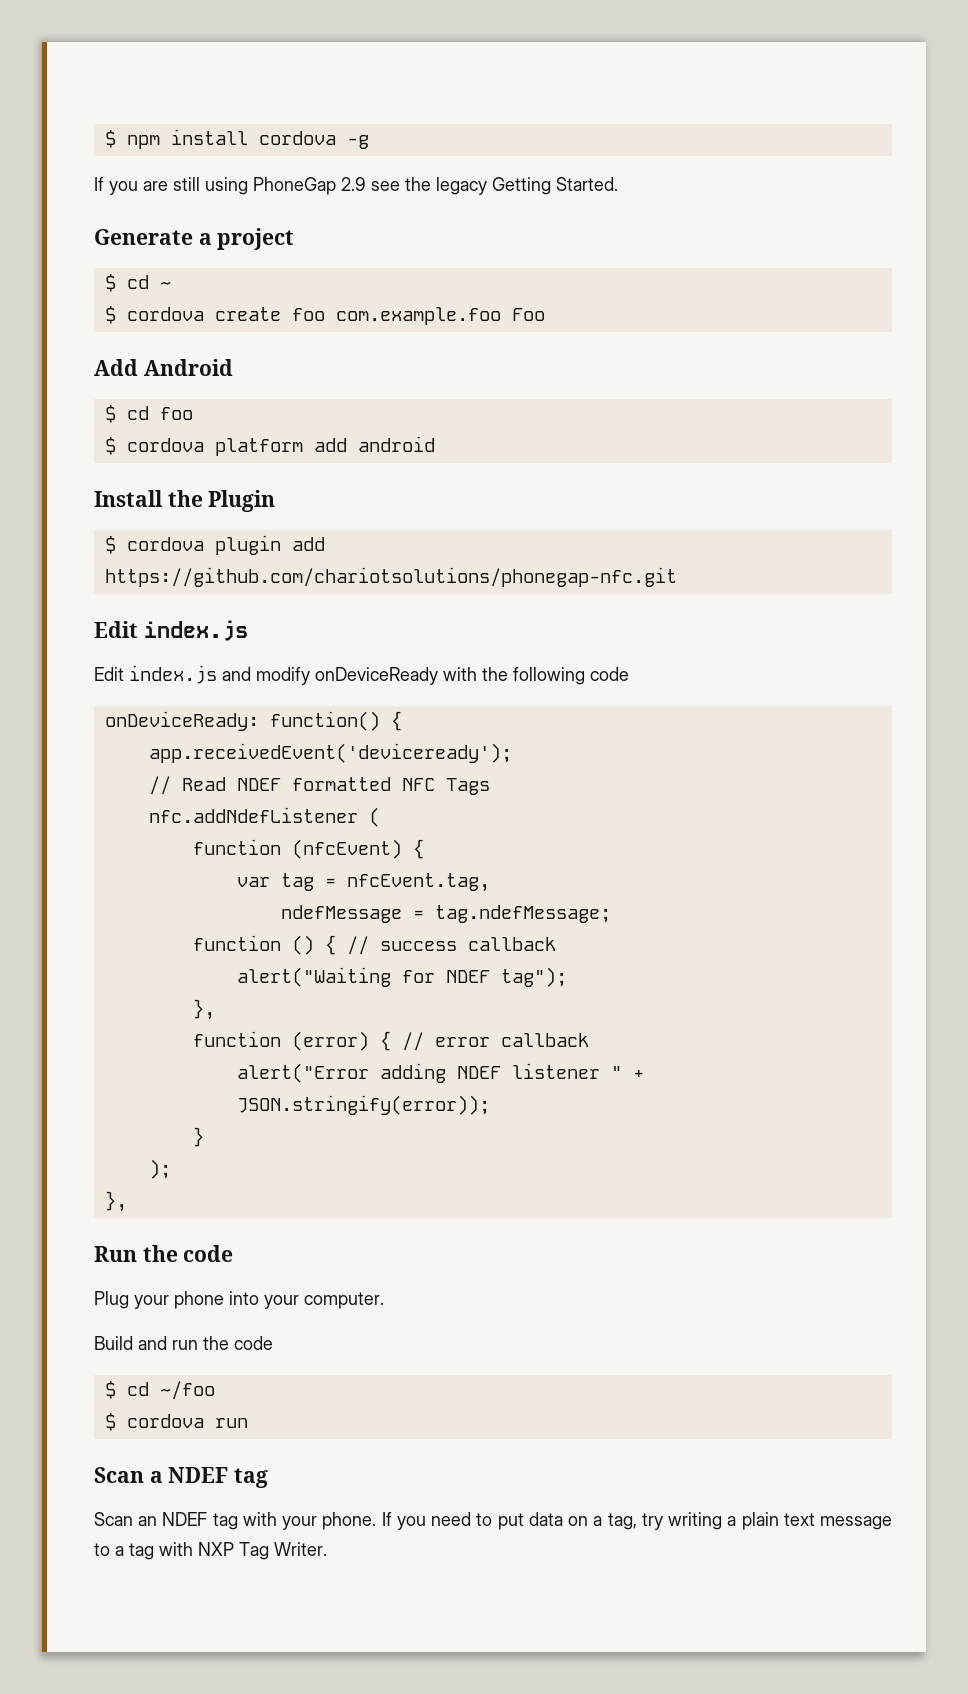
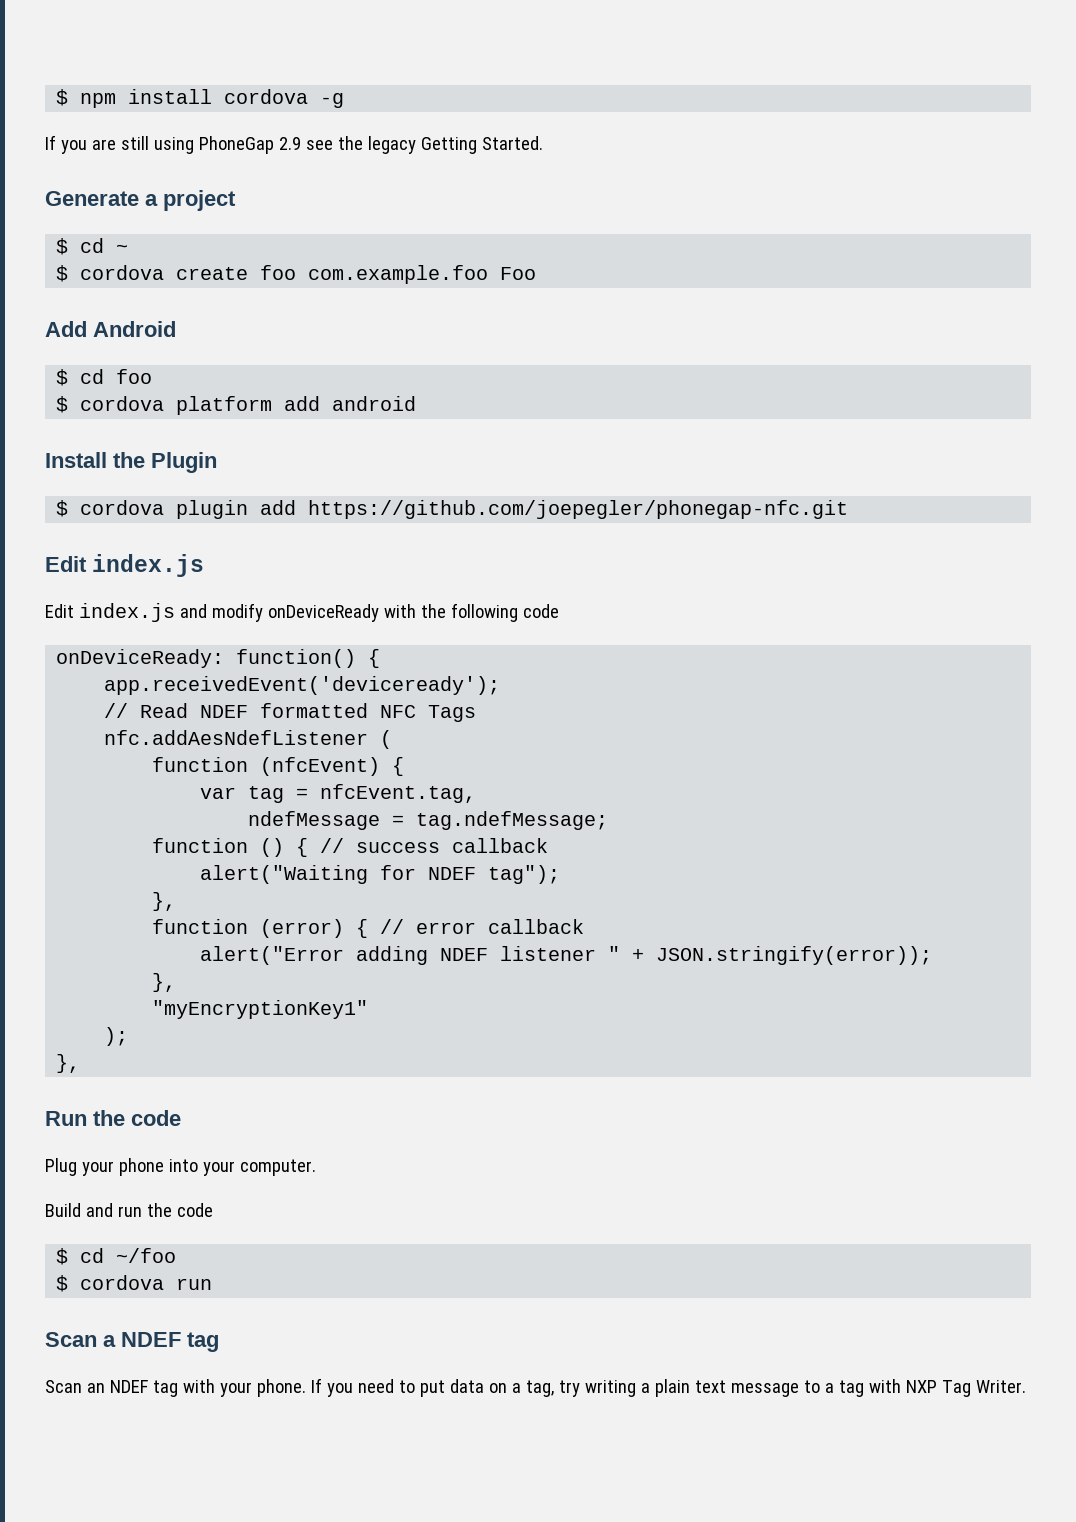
[104,567,677,587] https://github.com/chariotsolutions/phonegap-nfc.git -> [308,500,849,519] https://github.com/joepegler/phonegap-nfc.git
[148,807,358,823] nfc.addNdefListener -> [104,730,369,745] nfc.addAesNdefListener
[192,1127,204,1147] } -> [152,973,177,992] [152,1000,369,1019] }, // "myEncryptionKey1"

